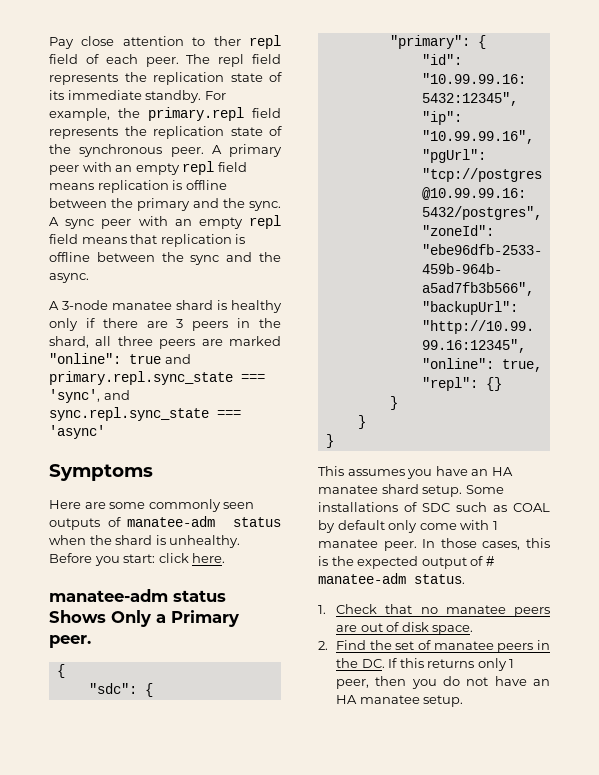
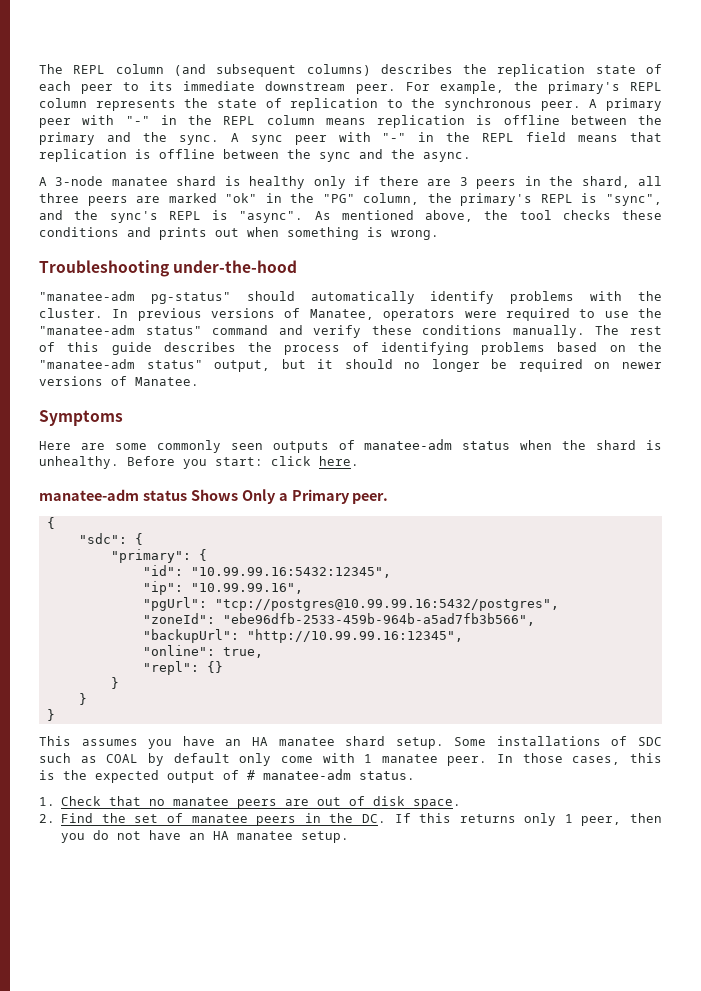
[49,35,281,49] [49,54,281,67] [49,72,282,85] [49,90,226,103] [49,107,281,121] [49,126,282,139] Pay close attention to ther repl field of each peer. The repl field represents the replication state of its immediate standby. For example, the primary.repl field represents the replication state of -> [39,64,662,77] [39,81,662,94] [39,98,403,111] The REPL column (and subsequent columns) describes the replication state of each peer to its immediate downstream peer. For example, the primary's REPL column represents the state of replication to
[115,161,247,175] an empty repl field -> [125,115,315,125] "-" in the REPL column
[174,215,281,229] an empty repl -> [382,132,515,142] "-" in the REPL
[49,353,191,364] [49,371,265,385] [49,389,130,403] [49,407,241,421] [49,425,105,439] "online": true and primary.repl.sync_state === 'sync', and sync.repl.sync_state === 'async' -> [225,193,663,206] [39,210,662,223] [39,227,439,240] [39,260,298,277] [39,291,662,304] [39,308,663,321] [39,325,662,338] [39,342,662,355] [39,359,662,372] [39,376,199,386] "ok" in the "PG" column, the primary's REPL is "sync", and the sync's REPL is "async". As mentioned above, the tool checks these conditions and prints out when something is wrong. // Troubleshooting under-the-hood // "manatee-adm pg-status" should automatically identify problems with the cluster. In previous versions of Manatee, operators were required to use the "manatee-adm status" command and verify these conditions manually. The rest of this guide describes the process of identifying problems based on the "manatee-adm status" output, but it should no longer be required on newer versions of Manatee.

